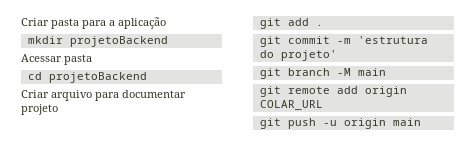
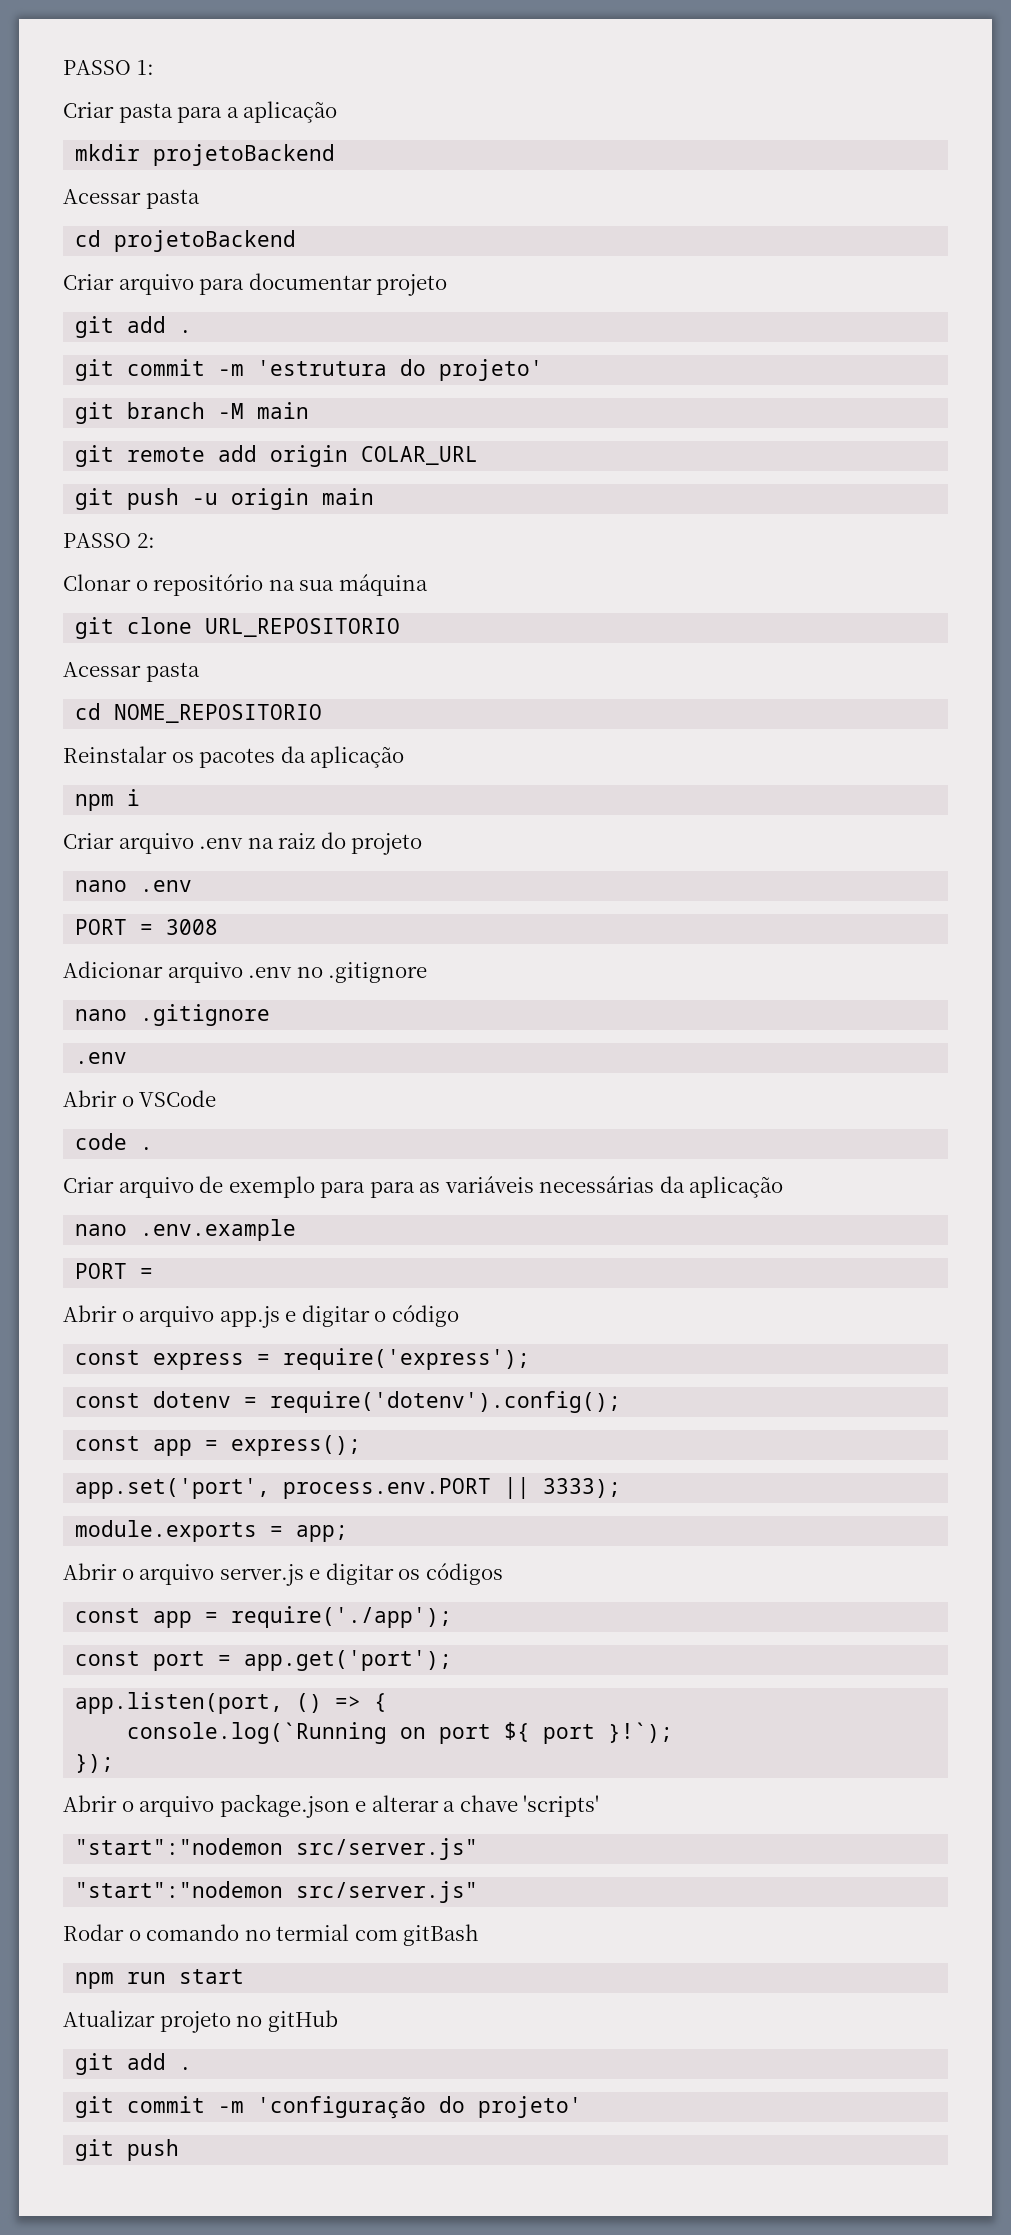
(21, 22) none -> [63,60,154,75] PASSO 1: //
(421, 122) none -> [63,533,155,548] [63,574,428,596] [75,617,401,639] [63,662,200,682] [75,703,323,723] [63,746,405,768] [75,789,141,811] [63,832,423,855] [75,880,193,892] [75,919,219,935] [63,961,428,983] [75,1004,271,1026] [75,1052,128,1064] [63,1090,217,1107] [75,1133,154,1150] [63,1176,784,1198] [75,1219,297,1241] [75,1263,154,1279] [63,1305,459,1328] [75,1348,531,1370] [75,1391,622,1413] [75,1435,362,1456] [75,1477,622,1499] [75,1520,349,1542] [63,1563,503,1586] [75,1606,453,1628] [75,1650,453,1671] [75,1692,388,1714] [127,1722,674,1744] [75,1754,115,1773] [63,1794,600,1818] [75,1838,479,1860] [75,1881,479,1903] [63,1924,480,1946] [75,1969,245,1989] [63,2010,338,2033] [75,2053,193,2075] [75,2096,583,2119] [75,2139,180,2161] // PASSO 2: // Clonar o repositório na sua máquina // git clone URL_REPOSITORIO // Acessar pasta // cd NOME_REPOSITORIO // Reinstalar os pacotes da aplicação // npm i // Criar arquivo .env na raiz do projeto // nano .env // PORT = 3008 // Adicionar arquivo .env no .gitignore // nano .gitignore // .env // Abrir o VSCode // code . // Criar arquivo de exemplo para para as variáveis necessárias da aplicação // nano .env.example // PORT = // Abrir o arquivo app.js e digitar o código // const express = require('express'); // const dotenv = require('dotenv').config(); // const app = express(); // app.set('port', process.env.PORT || 3333); // module.exports = app; // Abrir o arquivo server.js e digitar os códigos // const app = require('./app'); // const port = app.get('port'); // app.listen(port, () => { // console.log(`Running on port ${ port }!`); // }); // Abrir o arquivo package.json e alterar a chave 'scripts' // "start":"nodemon src/server.js" // "start":"nodemon src/server.js" // Rodar o comando no termial com gitBash // npm run start // Atualizar projeto no gitHub // git add . // git commit -m 'configuração do projeto' // git push

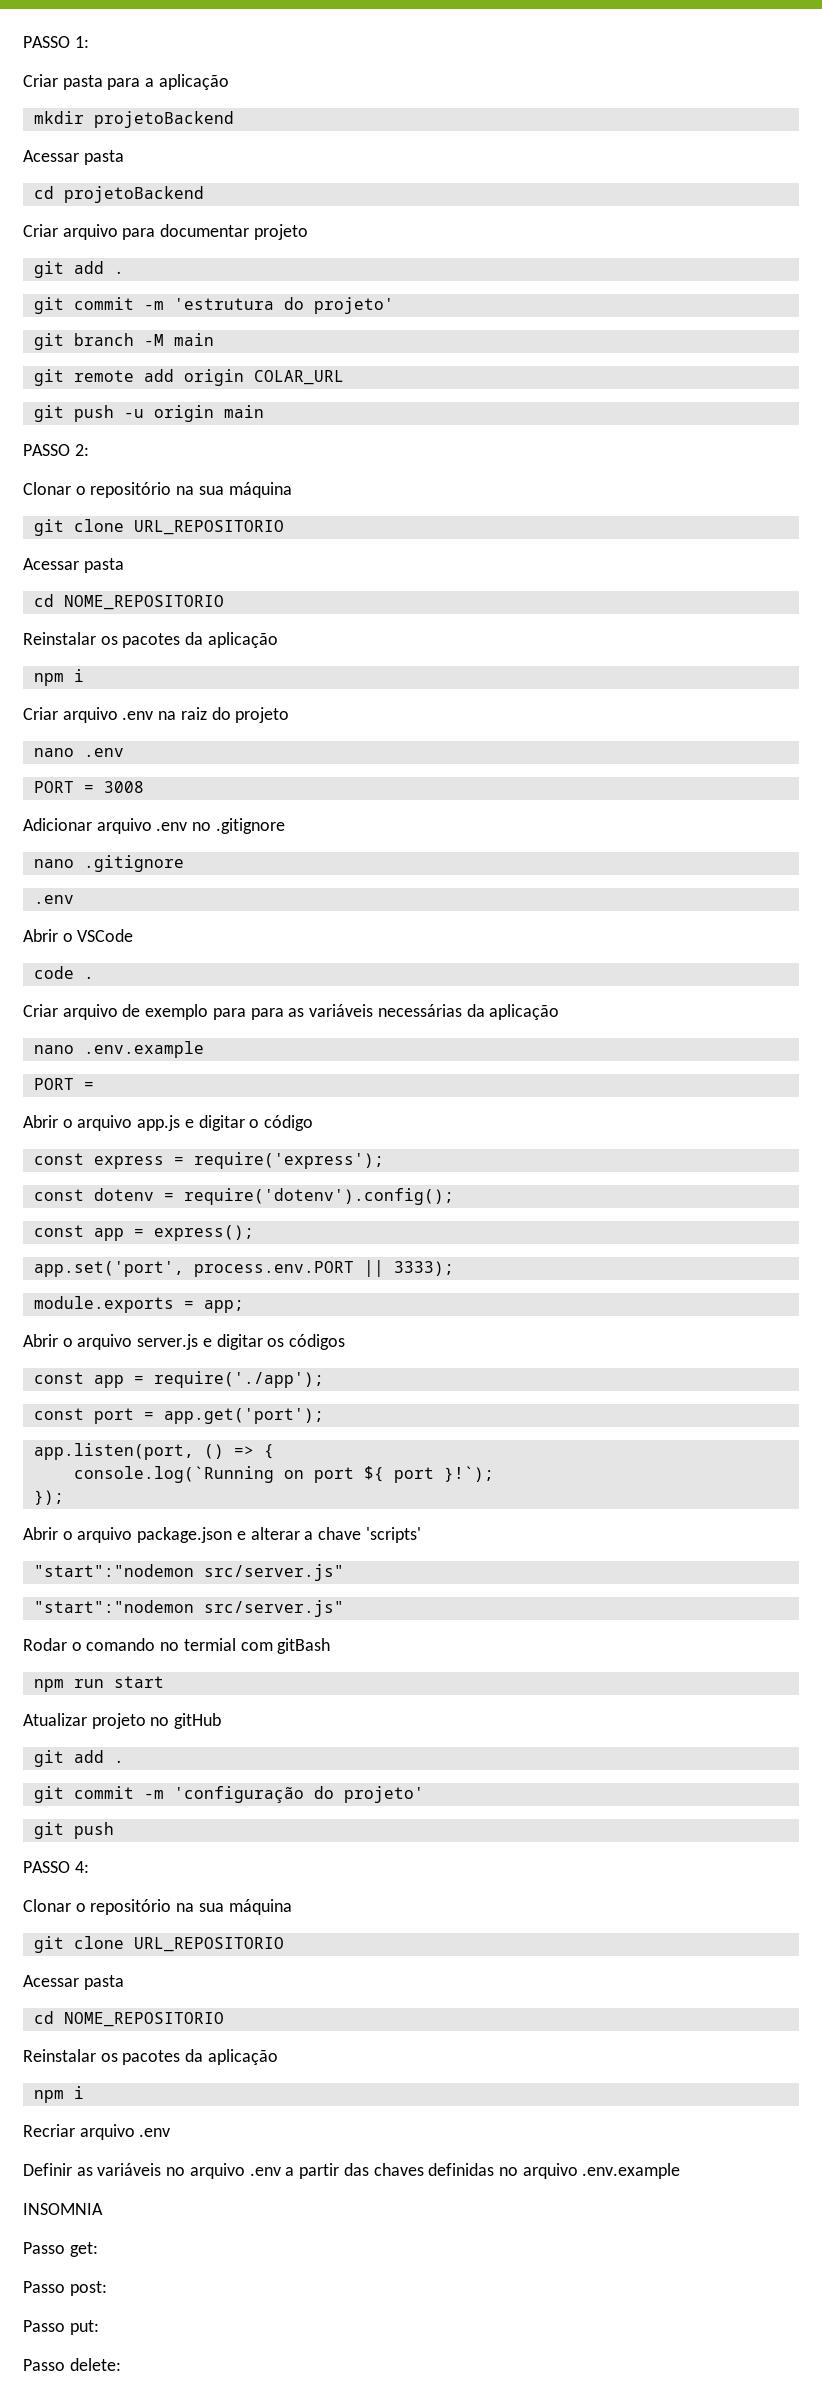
(180, 2150) none -> [23,1861,89,1873] [23,1899,292,1915] [33,1936,284,1953] [23,1975,124,1990] [33,2011,224,2027] [23,2049,278,2065] [33,2086,84,2103] [23,2124,171,2140] [23,2163,681,2179] [23,2203,103,2215] [23,2242,98,2257] [23,2281,107,2296] [23,2320,99,2335] [23,2358,121,2371] // PASSO 4: // Clonar o repositório na sua máquina // git clone URL_REPOSITORIO // Acessar pasta // cd NOME_REPOSITORIO // Reinstalar os pacotes da aplicação // npm i // Recriar arquivo .env // Definir as variáveis no arquivo .env a partir das chaves definidas no arquivo .env.example // INSOMNIA // Passo get: // Passo post: // Passo put: // Passo delete:

